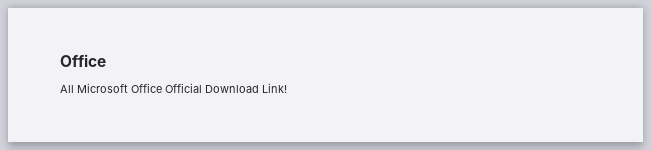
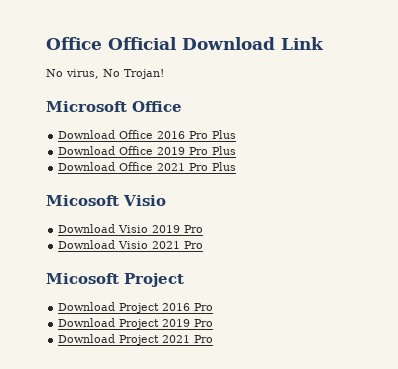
[60,54,106,67] [60,83,287,93] Office // All Microsoft Office Official Download Link! -> [46,37,324,50] [46,69,164,79] [46,101,182,112] [58,130,237,139] [58,146,237,155] [58,162,237,171] [46,195,166,206] [58,224,204,233] [58,240,204,249] [46,273,184,287] [58,302,214,313] [58,318,214,329] [58,334,214,345] Office Official Download Link // No virus, No Trojan! // Microsoft Office // Download Office 2016 Pro Plus // Download Office 2019 Pro Plus // Download Office 2021 Pro Plus // Micosoft Visio // Download Visio 2019 Pro // Download Visio 2021 Pro // Micosoft Project // Download Project 2016 Pro // Download Project 2019 Pro // Download Project 2021 Pro

